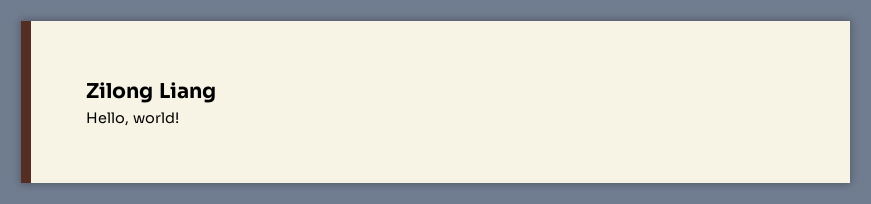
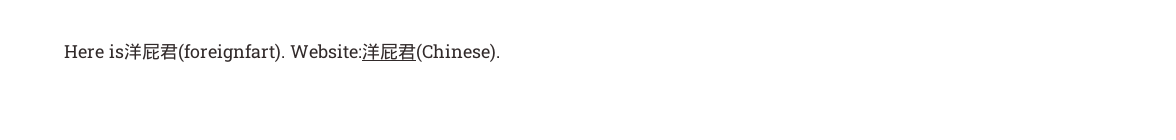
[86,82,216,103] [86,112,179,126] Zilong Liang // Hello, world! -> [64,43,500,63] Here is洋屁君(foreignfart). Website:洋屁君(Chinese).

